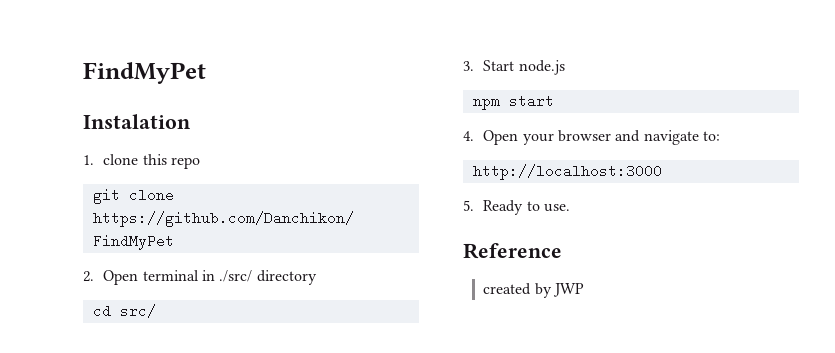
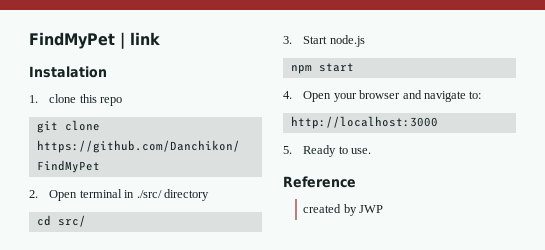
(206, 73) none -> [120,32,160,49] | link

